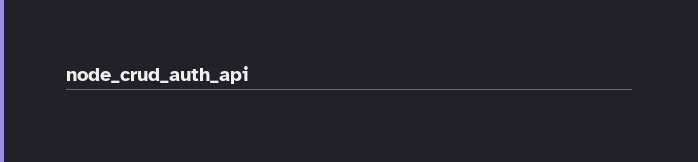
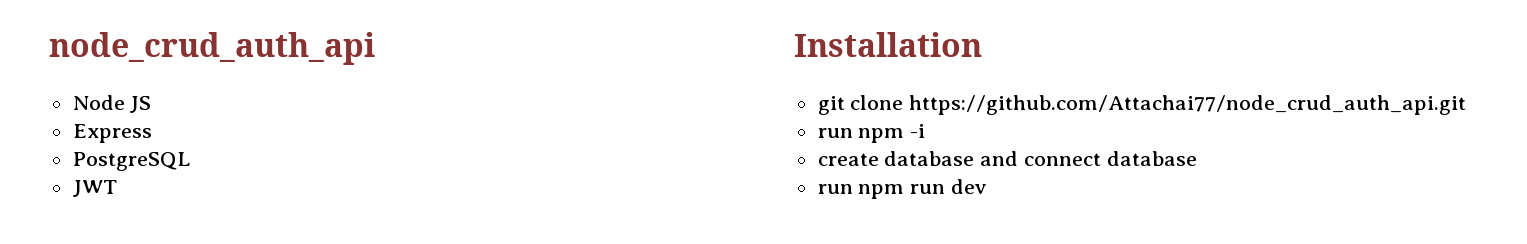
(248, 75) none -> [72,95,152,113] [72,124,152,143] [72,152,190,171] [72,180,117,197] [794,32,982,57] [817,95,1467,115] [817,124,926,143] [817,151,1197,166] [817,179,988,199] // Node JS // Express // PostgreSQL // JWT // Installation // git clone https://github.com/Attachai77/node_crud_auth_api.git // run npm -i // create database and connect database // run npm run dev

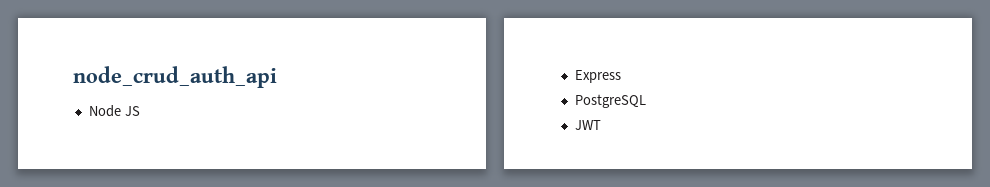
[794,32,982,57] [817,95,1467,115] [817,124,926,143] [817,151,1197,166] [817,179,988,199] // Installation // git clone https://github.com/Attachai77/node_crud_auth_api.git // run npm -i // create database and connect database // run npm run dev -> (601, 125) none

